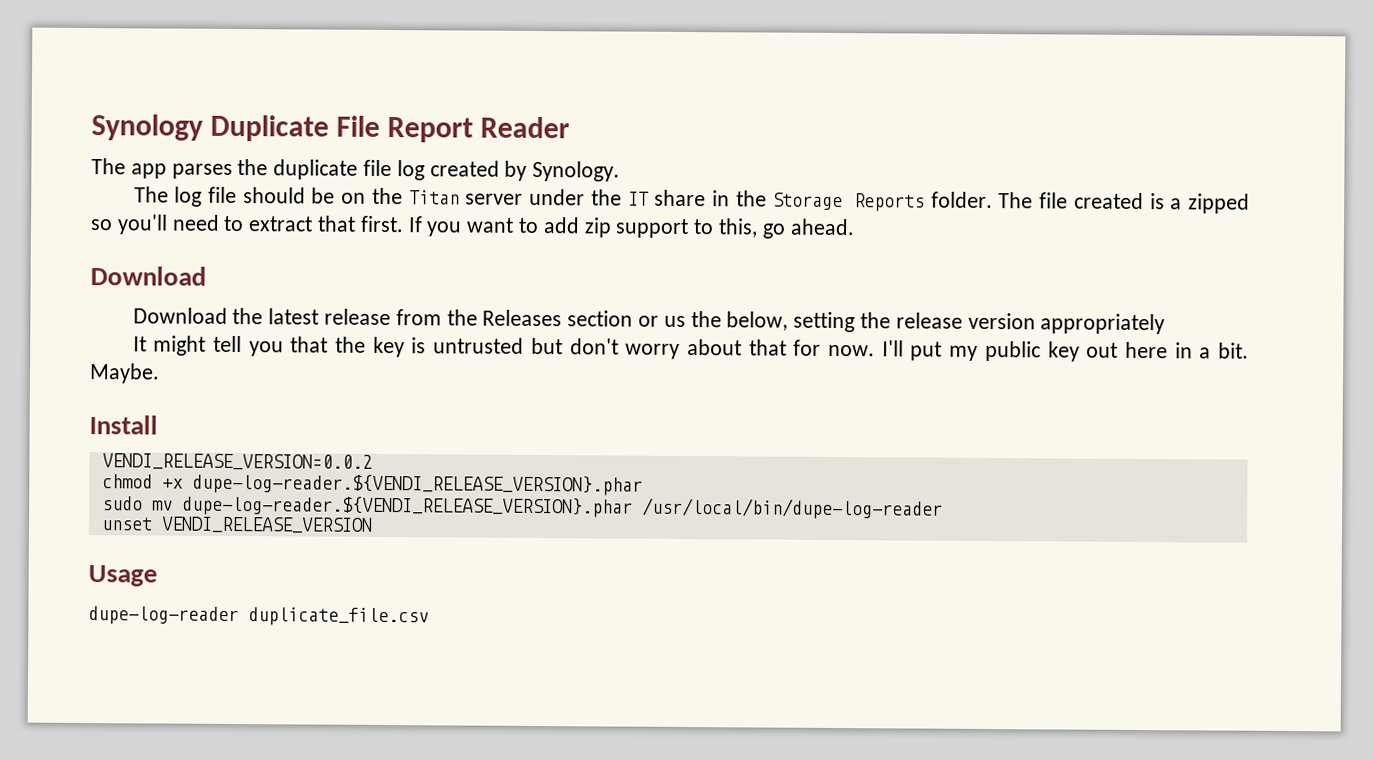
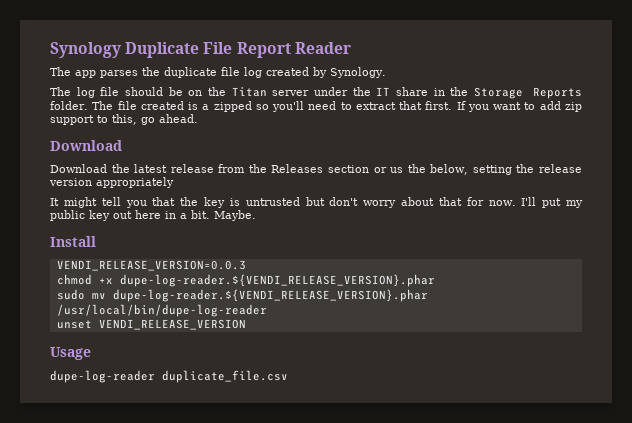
[101,453,373,471] VENDI_RELEASE_VERSION=0.0.2 -> [56,260,246,271] VENDI_RELEASE_VERSION=0.0.3

